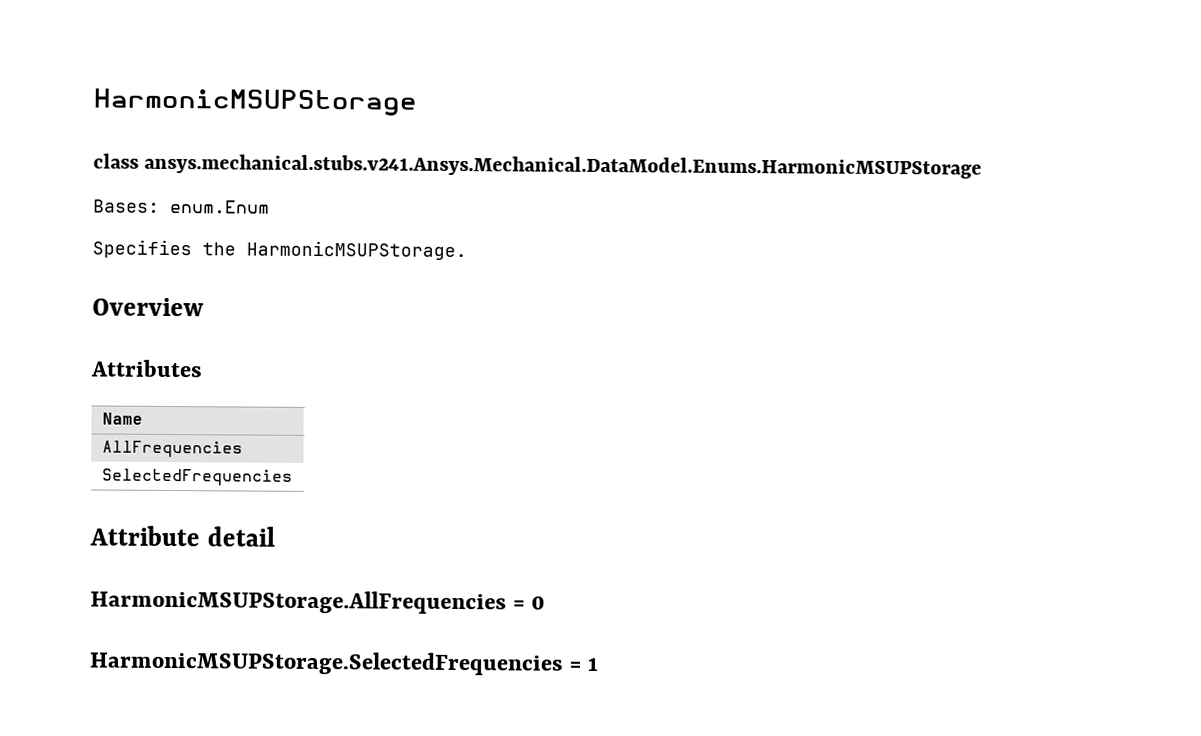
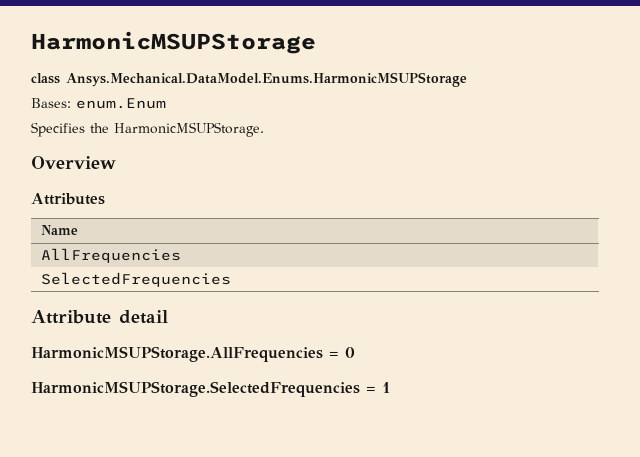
[144,153,983,179] ansys.mechanical.stubs.v241.Ansys.Mechanical.DataModel.Enums.HarmonicMSUPStorage -> [66,72,467,87] Ansys.Mechanical.DataModel.Enums.HarmonicMSUPStorage

